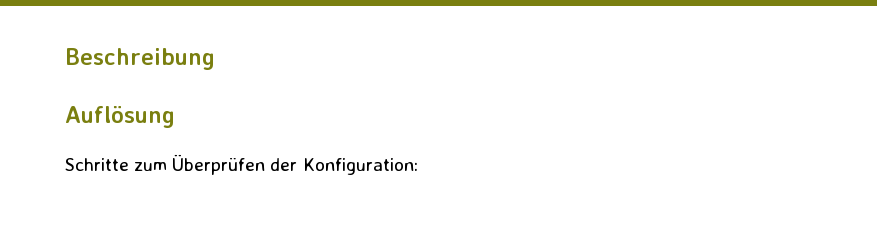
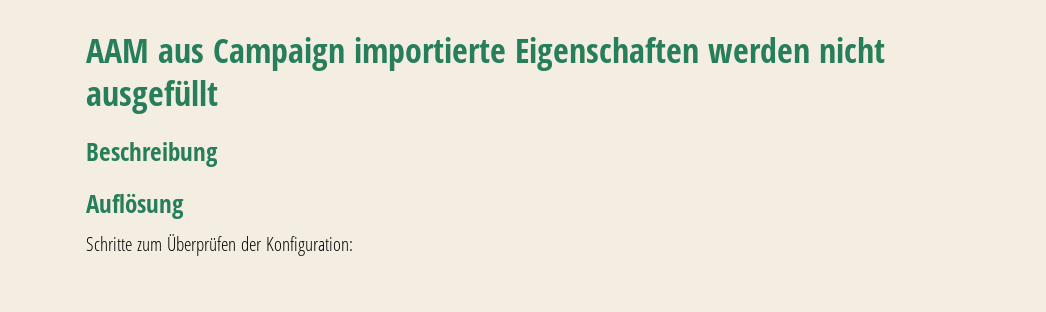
(65, 59) none -> [86,37,886,71] [86,80,218,114] AAM aus Campaign importierte Eigenschaften werden nicht ausgefüllt //

